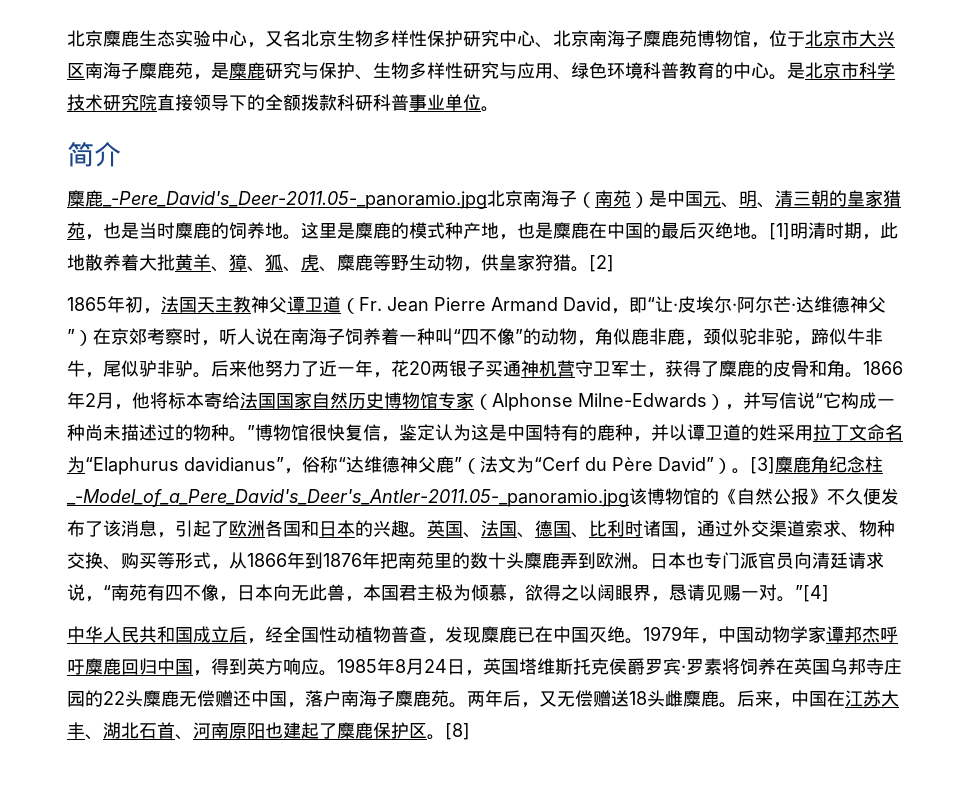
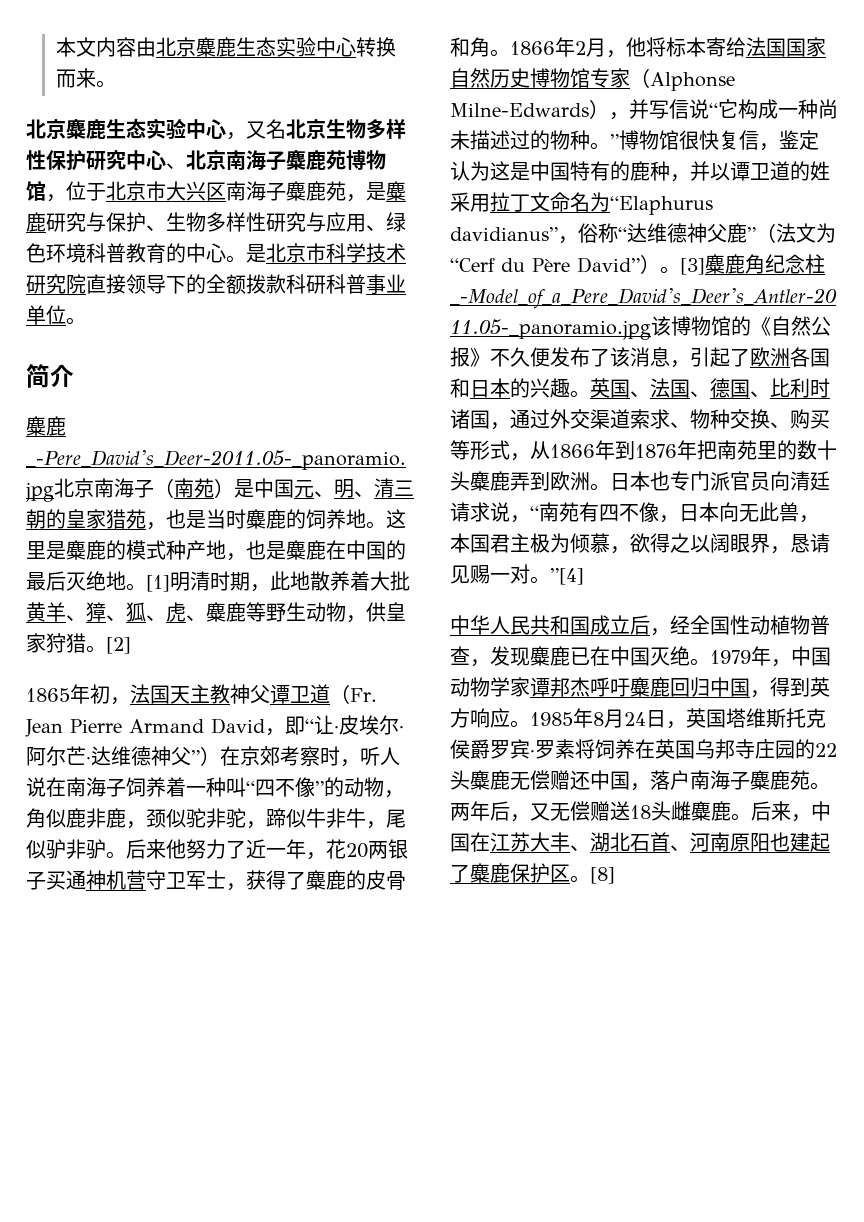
(67, 38) none -> [55,37,396,57] [55,68,116,88] 本文内容由北京麋鹿生态实验中心转换而来。 //

